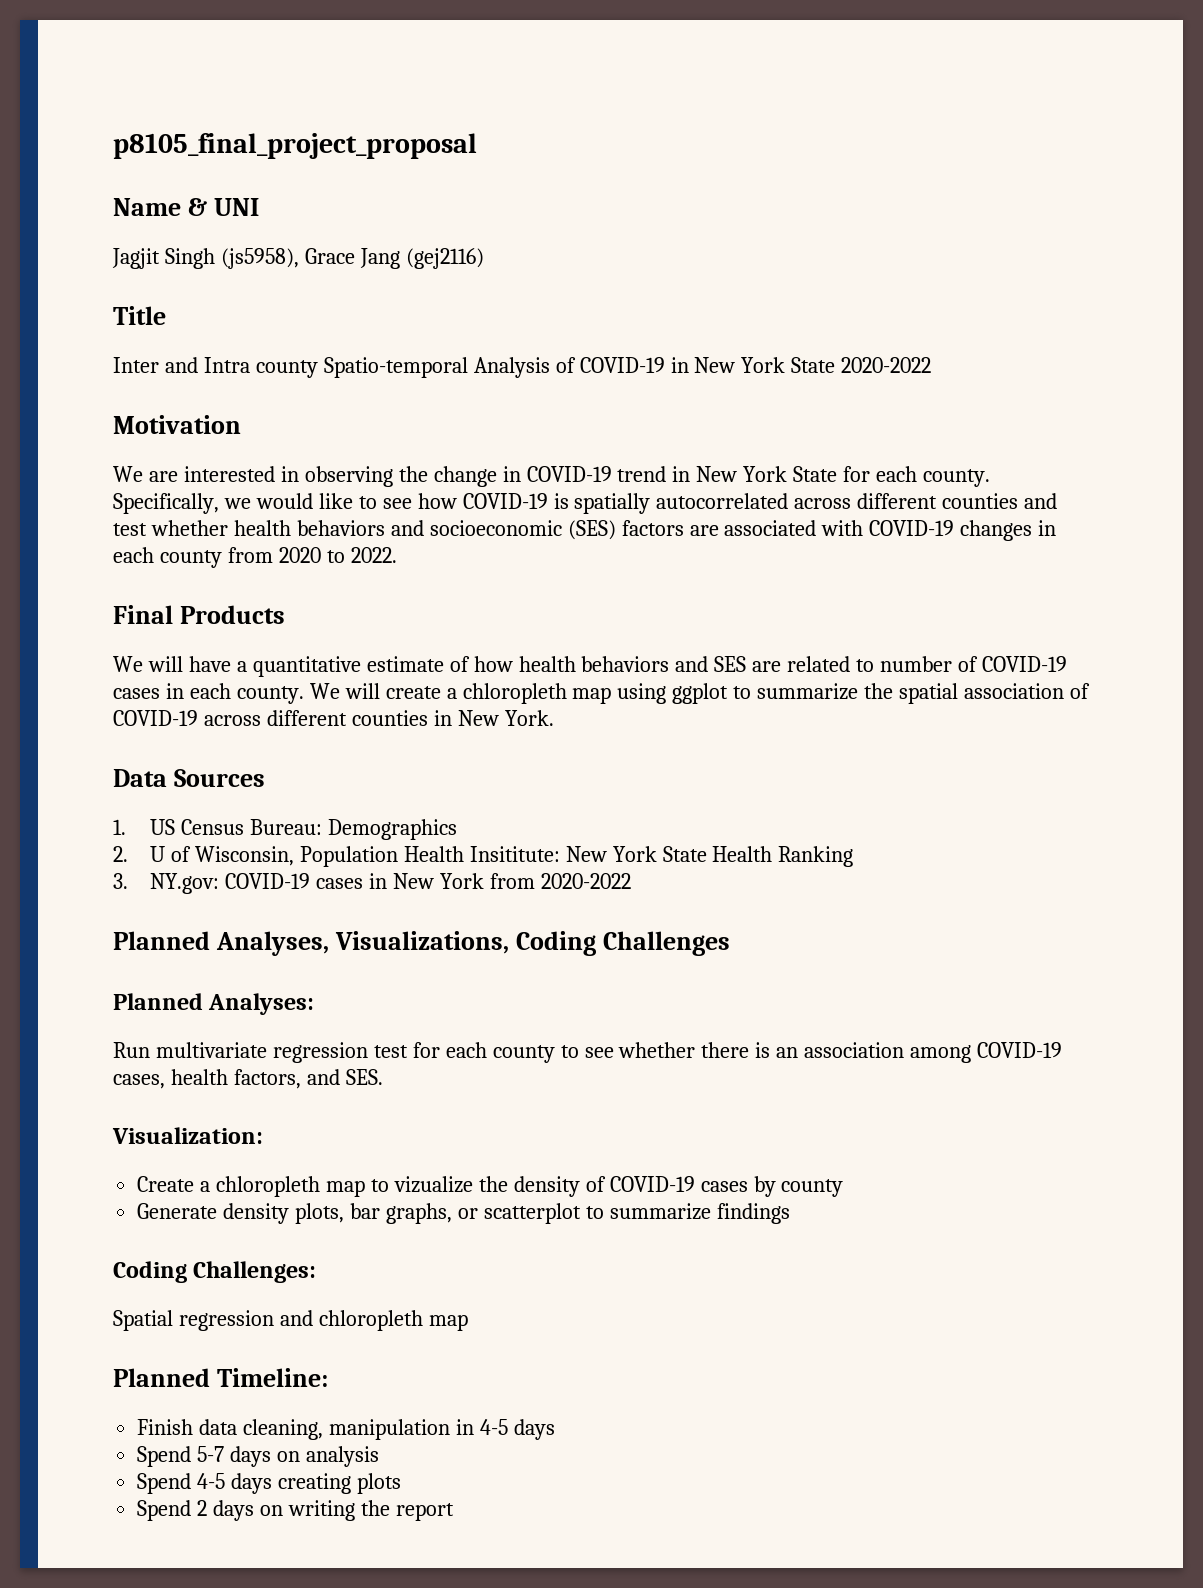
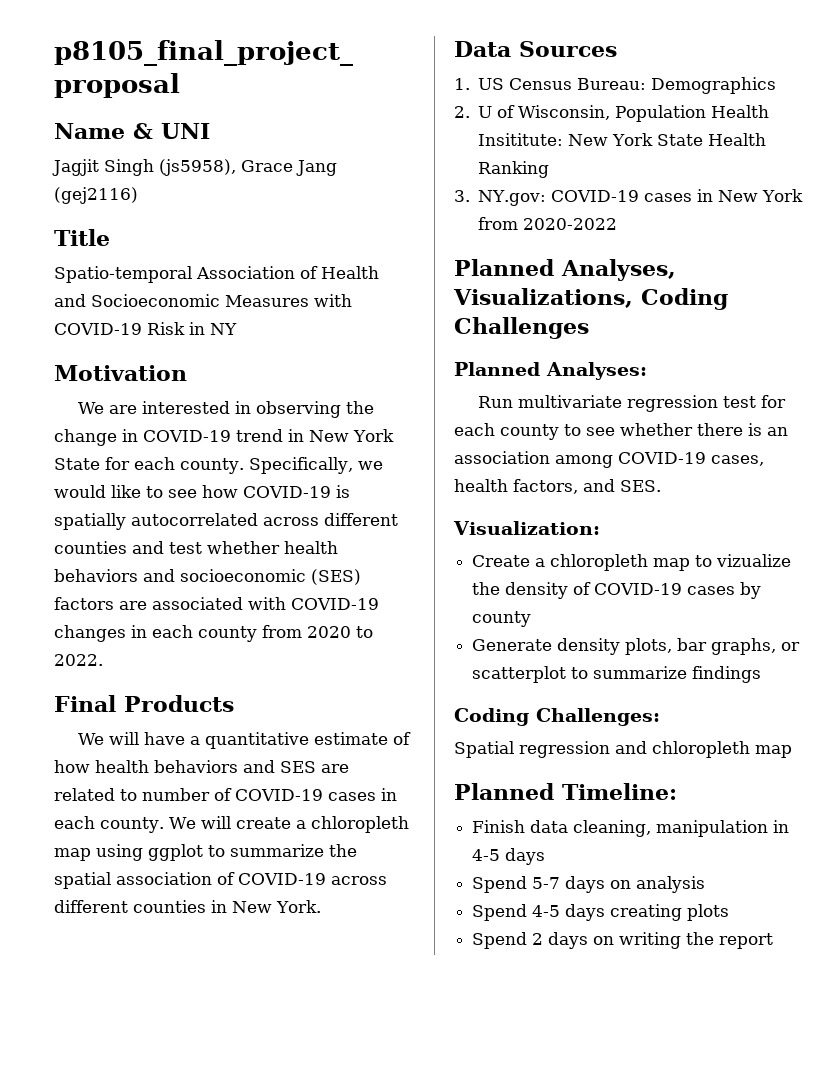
[113,357,932,378] Inter and Intra county Spatio-temporal Analysis of COVID-19 in New York State 2020-2022 -> [54,266,379,283] [54,294,352,307] [54,322,237,335] Spatio-temporal Association of Health and Socioeconomic Measures with COVID-19 Risk in NY

